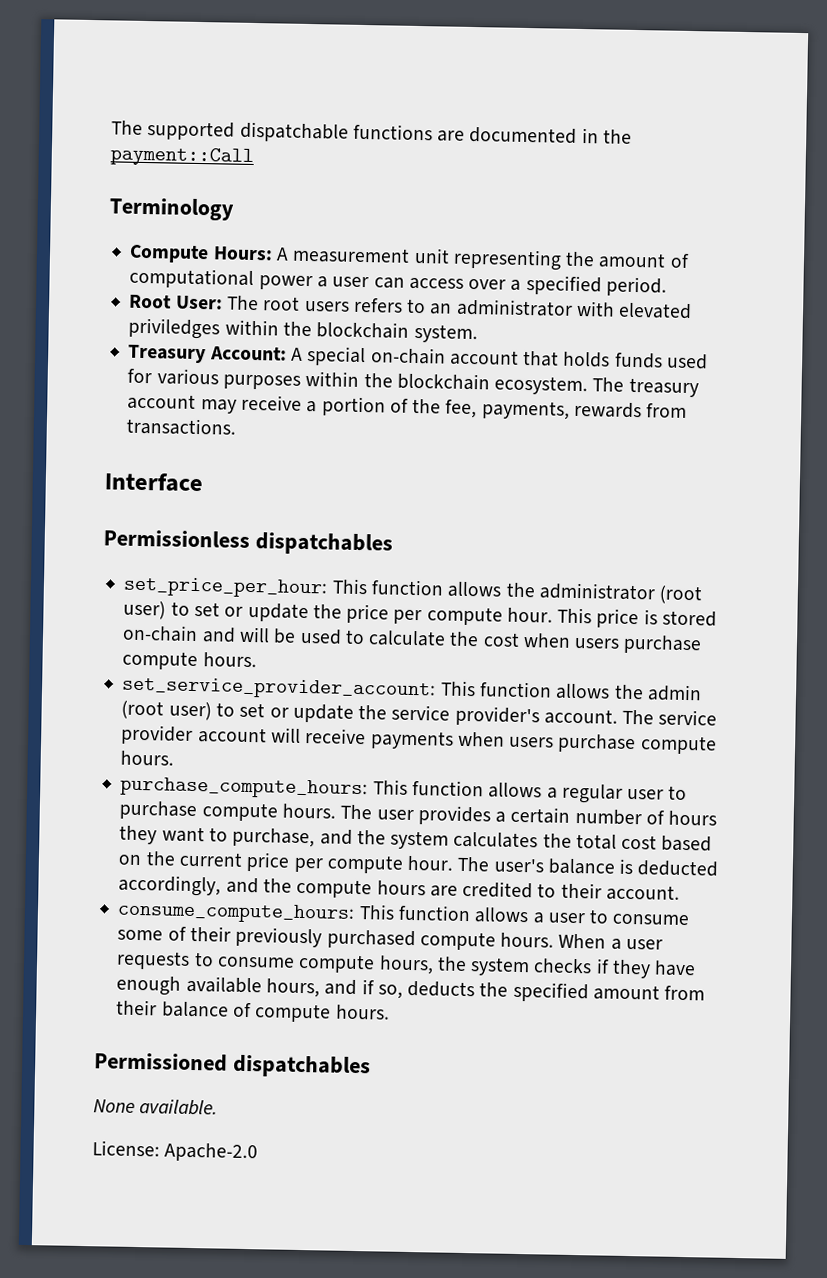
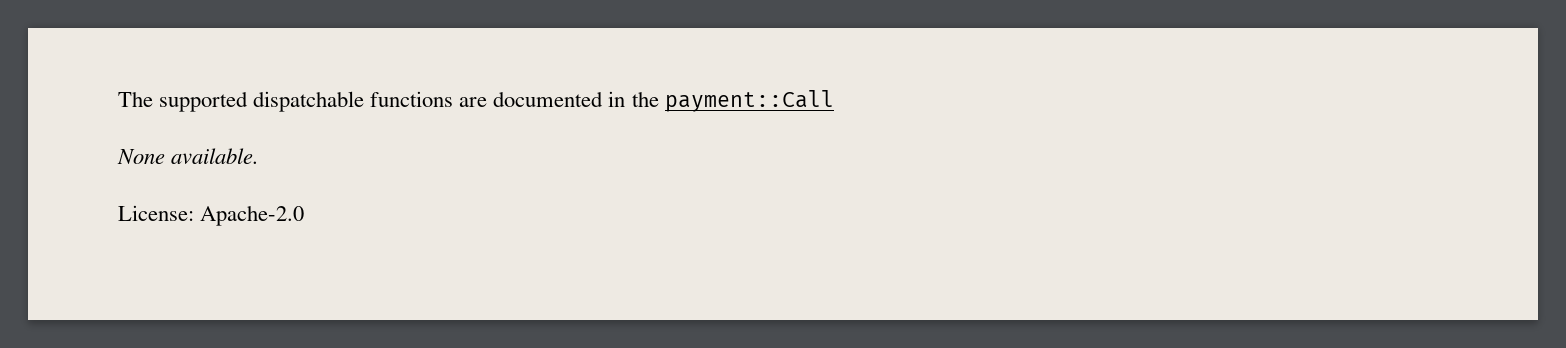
[109,197,235,221] [129,244,690,271] [129,267,667,297] [129,294,693,320] [128,317,478,344] [128,344,708,370] [127,368,699,398] [127,393,688,420] [126,417,237,436] [104,472,203,493] [103,529,393,556] [123,576,704,605] [123,600,717,629] [122,624,703,655] [122,650,257,671] [121,676,702,702] [121,700,718,727] [121,724,717,755] [120,750,175,766] [120,776,688,804] [119,800,718,826] [119,825,713,852] [118,851,719,877] [118,874,680,901] [117,901,690,926] [117,925,663,951] [116,950,697,979] [116,975,706,1003] [116,999,390,1023] [94,1052,371,1079] // Terminology // Compute Hours: A measurement unit representing the amount of computational power a user can access over a specified period. // Root User: The root users refers to an administrator with elevated priviledges within the blockchain system. // Treasury Account: A special on-chain account that holds funds used for various purposes within the blockchain ecosystem. The treasury account may receive a portion of the fee, payments, rewards from transactions. // Interface // Permissionless dispatchables // set_price_per_hour: This function allows the administrator (root user) to set or update the price per compute hour. This price is stored on-chain and will be used to calculate the cost when users purchase compute hours. // set_service_provider_account: This function allows the admin (root user) to set or update the service provider's account. The service provider account will receive payments when users purchase compute hours. // purchase_compute_hours: This function allows a regular user to purchase compute hours. The user provides a certain number of hours they want to purchase, and the system calculates the total cost based on the current price per compute hour. The user's balance is deducted accordingly, and the compute hours are credited to their account. // consume_compute_hours: This function allows a user to consume some of their previously purchased compute hours. When a user requests to consume compute hours, the system checks if they have enough available hours, and if so, deducts the specified amount from their balance of compute hours. // Permissioned dispatchables -> (834, 101) none

